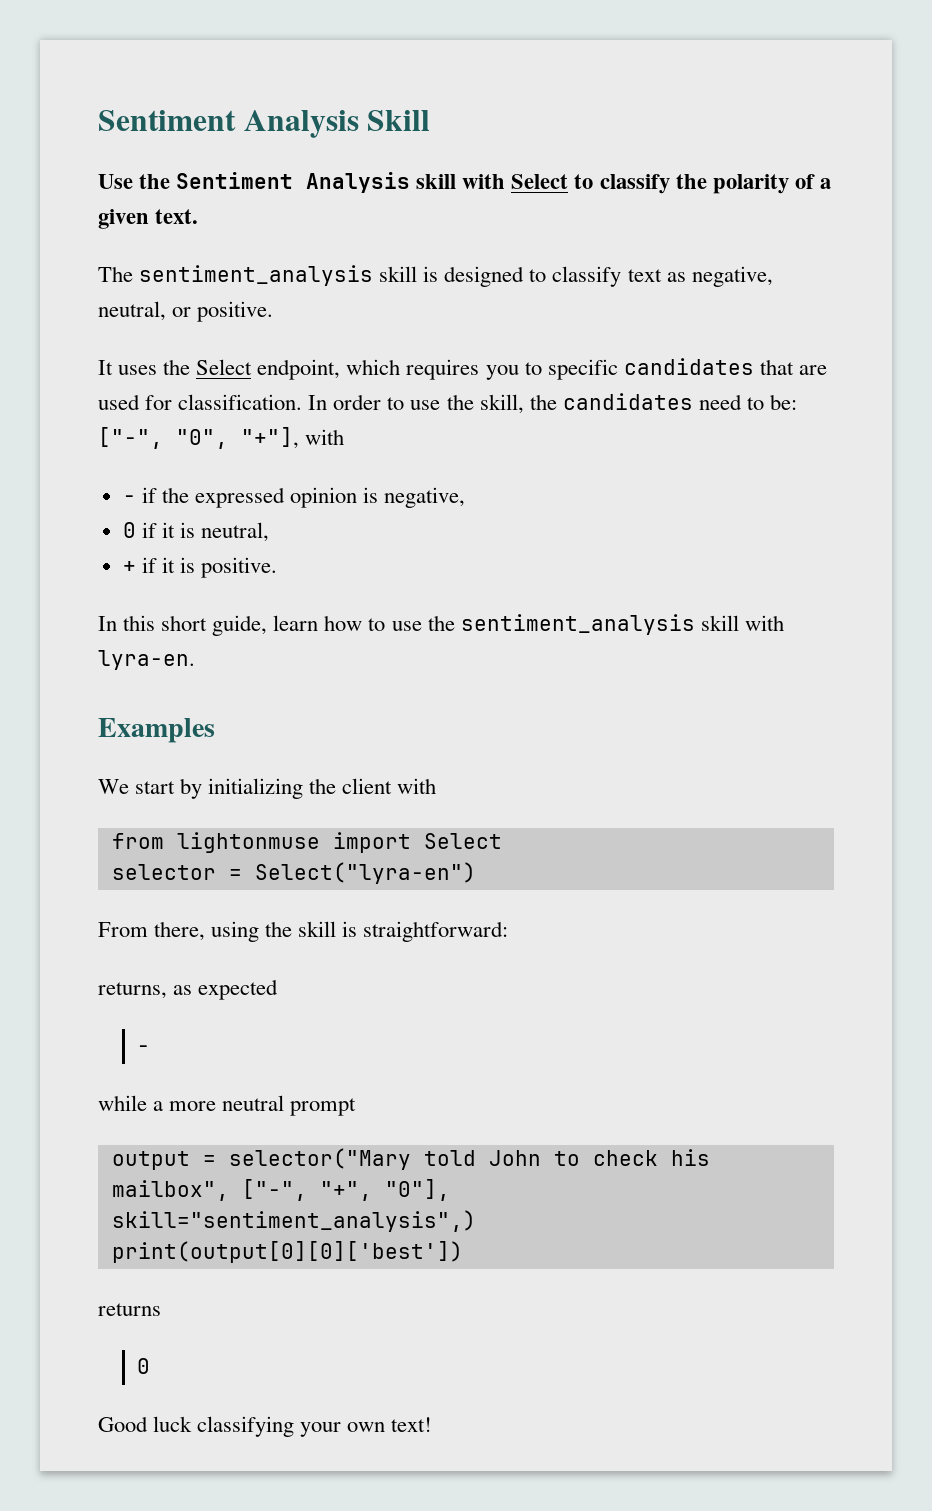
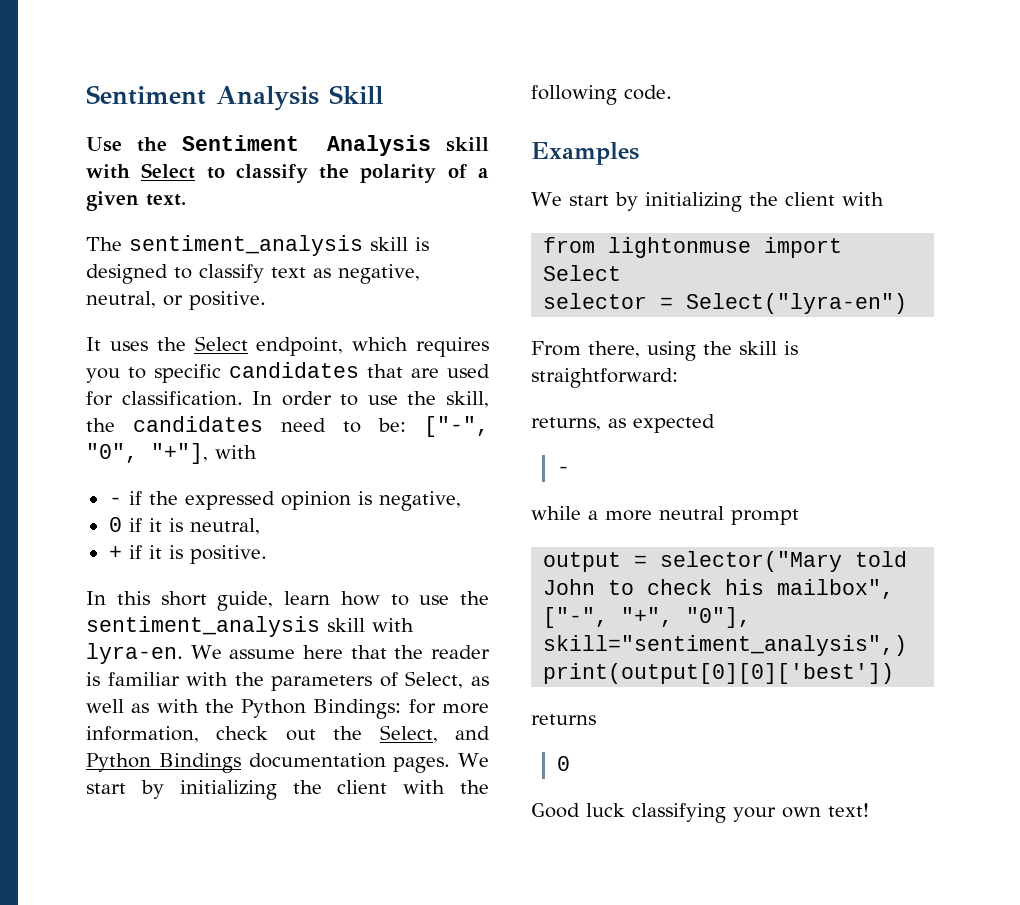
(195, 660) none -> [190,645,490,659] [86,671,489,691] [86,699,489,719] [86,725,490,743] [86,753,490,773] [86,780,489,800] [531,85,672,105] We assume here that the reader is familiar with the parameters of Select, as well as with the Python Bindings: for more information, check out the Select, and Python Bindings documentation pages. We start by initializing the client with the following code.

